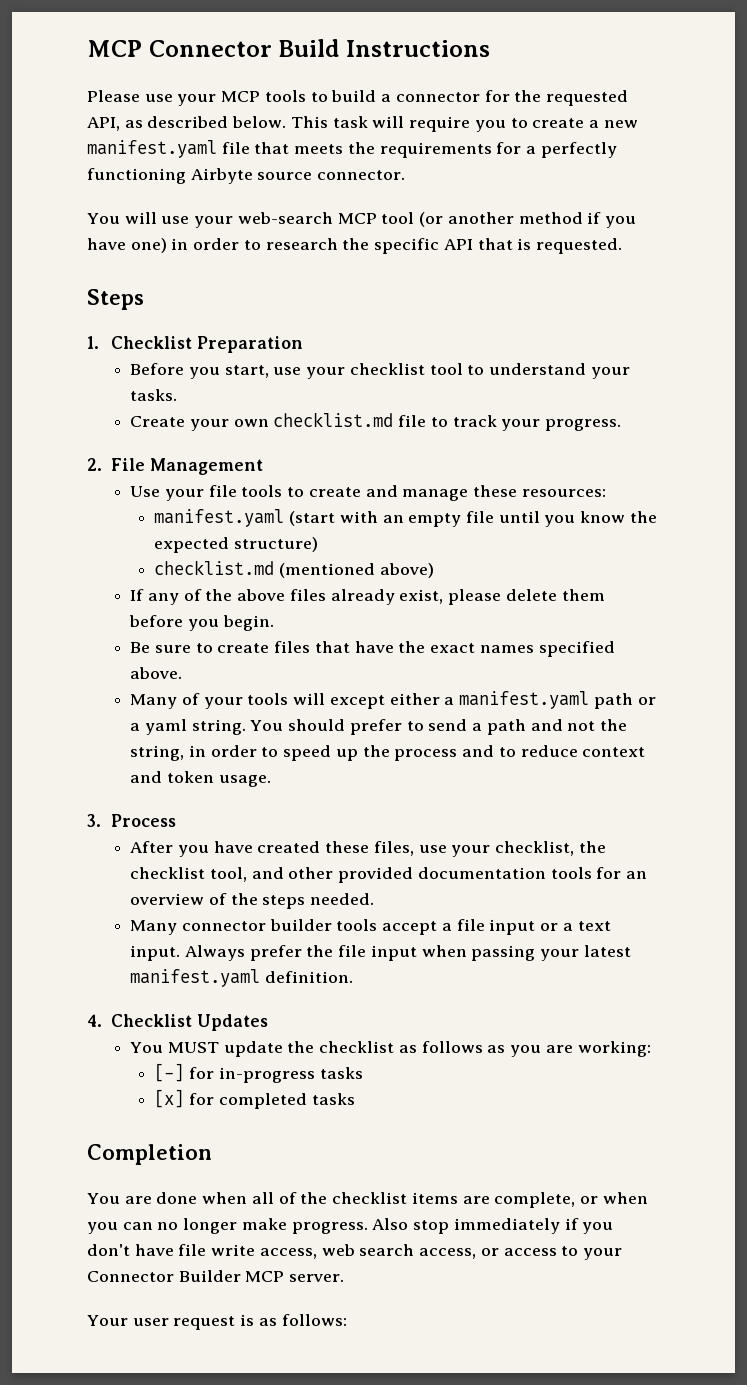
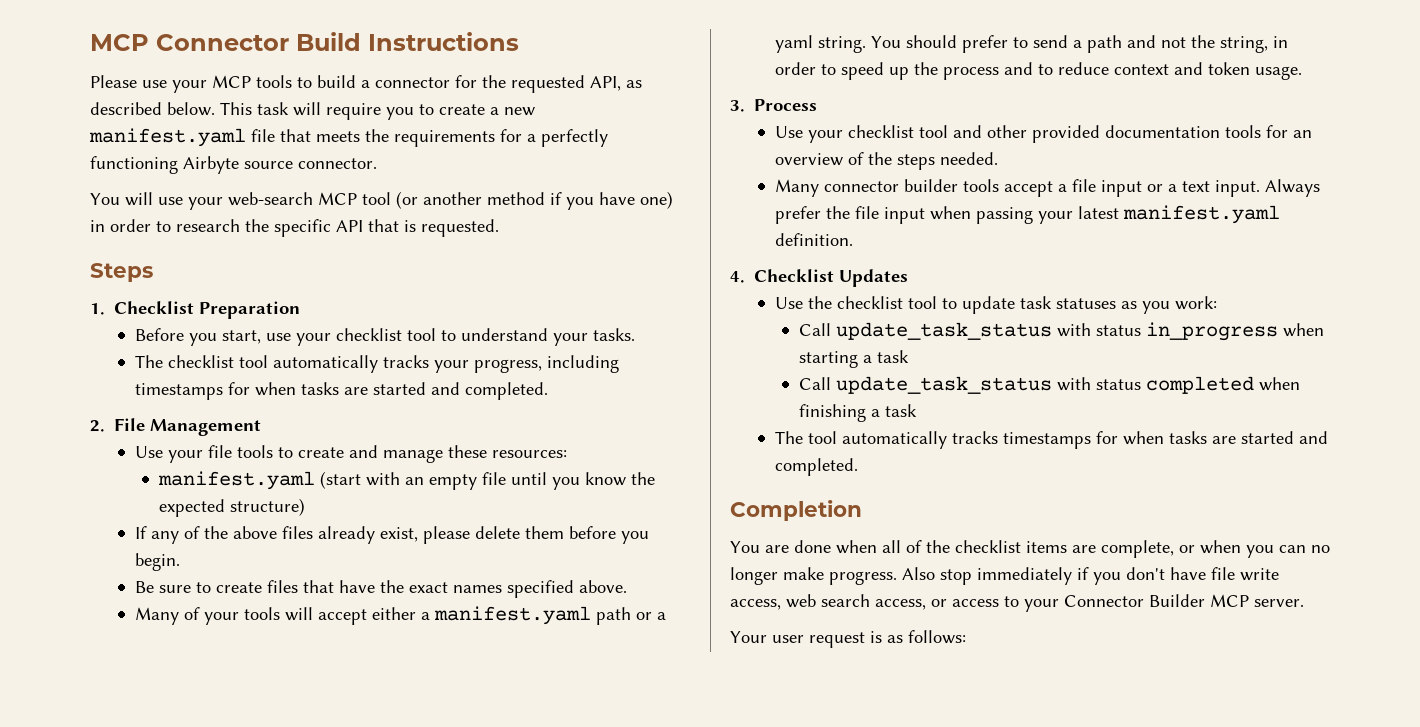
[130,412,622,431] Create your own checklist.md file to track your progress. -> [134,355,619,373] [134,382,548,400] The checklist tool automatically tracks your progress, including timestamps for when tasks are started and completed.
[154,560,434,578] // checklist.md (mentioned above) -> (305, 507) none
[329,695,385,709] except -> [317,609,367,625] accept
[130,841,606,857] [130,867,248,882] After you have created these files, use your checklist, the checklist tool, -> [774,125,948,143] Use your checklist tool
[130,1041,651,1057] [154,1063,363,1083] [154,1089,355,1109] You MUST update the checklist as follows as you are working: // [-] for in-progress tasks // [x] for completed tasks -> [774,296,1217,314] [798,322,1324,341] [798,350,909,368] [798,376,1300,394] [798,404,917,422] [774,431,1328,449] [774,458,858,476] Use the checklist tool to update task statuses as you work: // Call update_task_status with status in_progress when starting a task // Call update_task_status with status completed when finishing a task // The tool automatically tracks timestamps for when tasks are started and completed.

